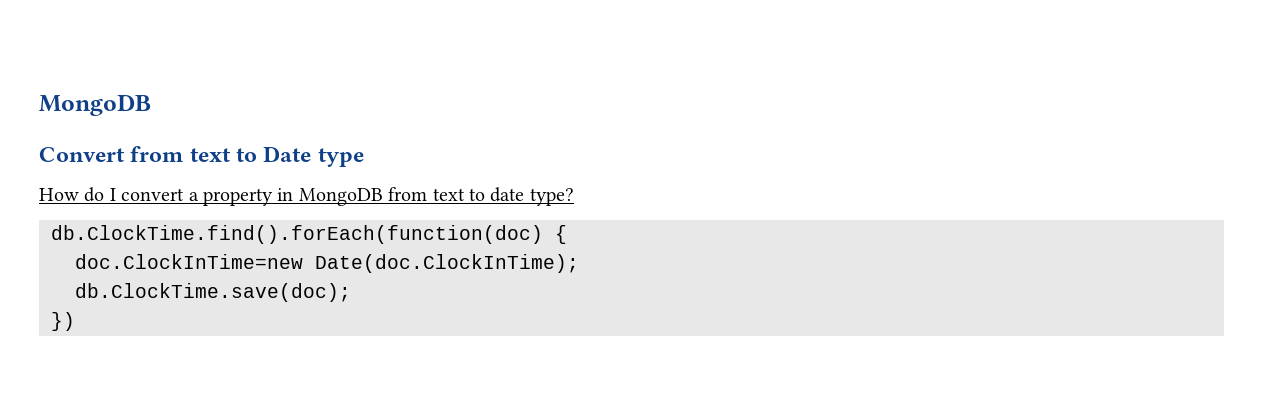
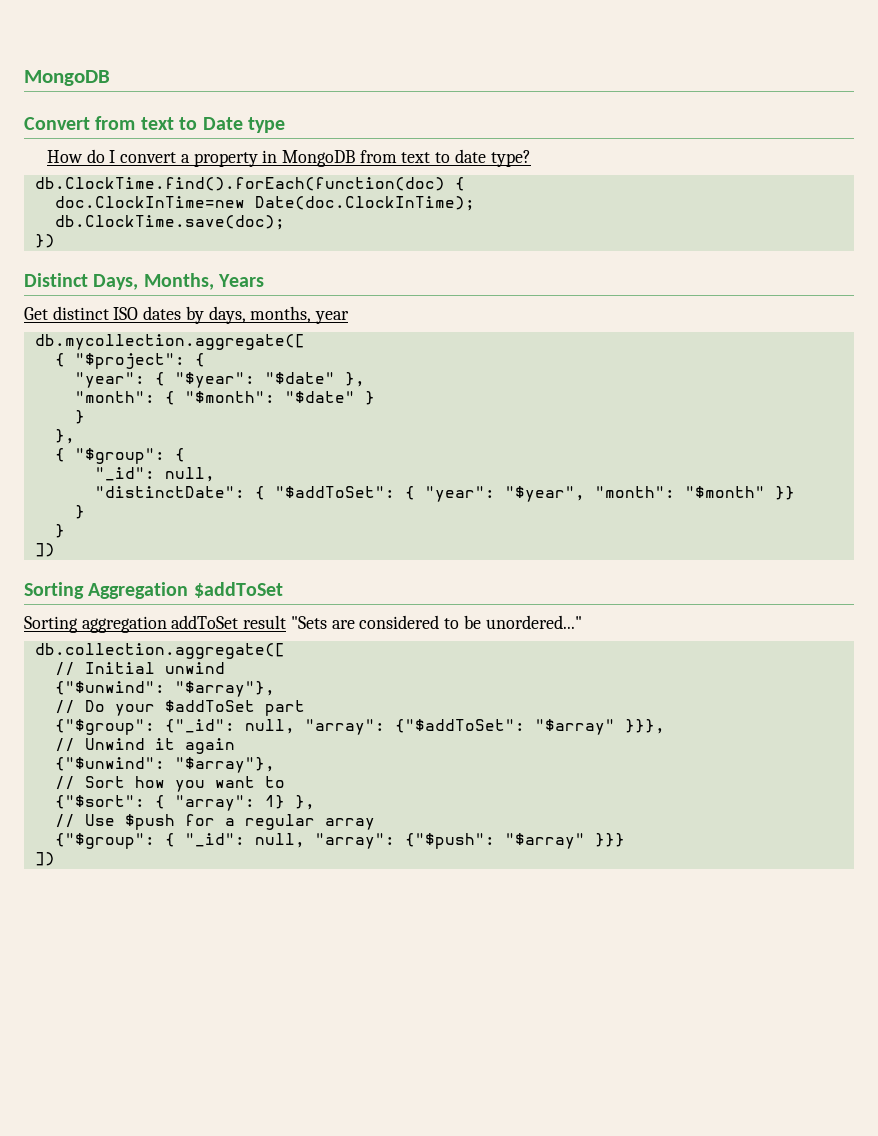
(75, 321) none -> [24,273,265,290] [24,306,350,324] [34,334,305,350] [54,353,205,369] [74,372,365,388] [74,391,375,405] [74,410,85,424] [54,429,75,444] [54,448,185,464] [94,467,215,482] [94,486,795,502] [74,505,85,519] [54,524,65,538] [34,543,55,557] [24,582,283,599] [24,615,582,633] [34,643,285,659] [54,662,225,676] [54,681,275,697] [54,700,305,716] [54,719,665,735] [54,738,235,754] [54,757,275,773] [54,776,285,792] [54,795,315,811] [54,814,375,830] [54,833,625,849] [34,852,55,866] // Distinct Days, Months, Years // Get distinct ISO dates by days, months, year // db.mycollection.aggregate([ // { "$project": { // "year": { "$year": "$date" }, // "month": { "$month": "$date" } // } // }, // { "$group": { // "_id": null, // "distinctDate": { "$addToSet": { "year": "$year", "month": "$month" }} // } // } // ]) // Sorting Aggregation $addToSet // Sorting aggregation addToSet result "Sets are considered to be unordered..." // db.collection.aggregate([ // // Initial unwind // {"$unwind": "$array"}, // // Do your $addToSet part // {"$group": {"_id": null, "array": {"$addToSet": "$array" }}}, // // Unwind it again // {"$unwind": "$array"}, // // Sort how you want to // {"$sort": { "array": 1} }, // // Use $push for a regular array // {"$group": { "_id": null, "array": {"$push": "$array" }}} // ])

